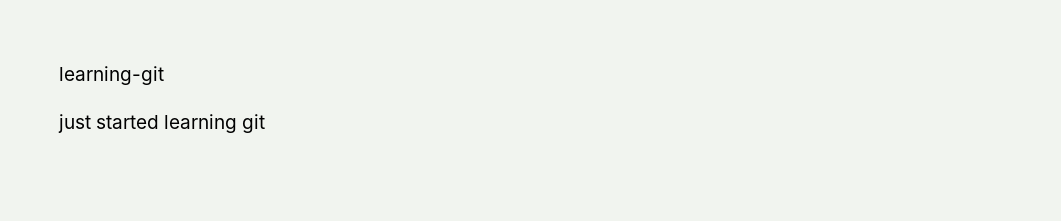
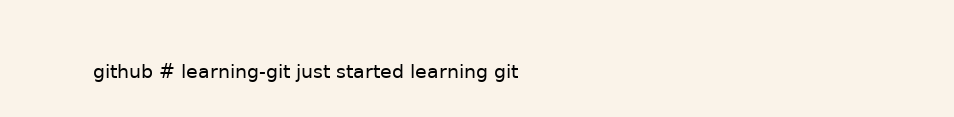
(59, 75) none -> [93,63,175,82] github #
(164, 75) // -> (290, 73) none

